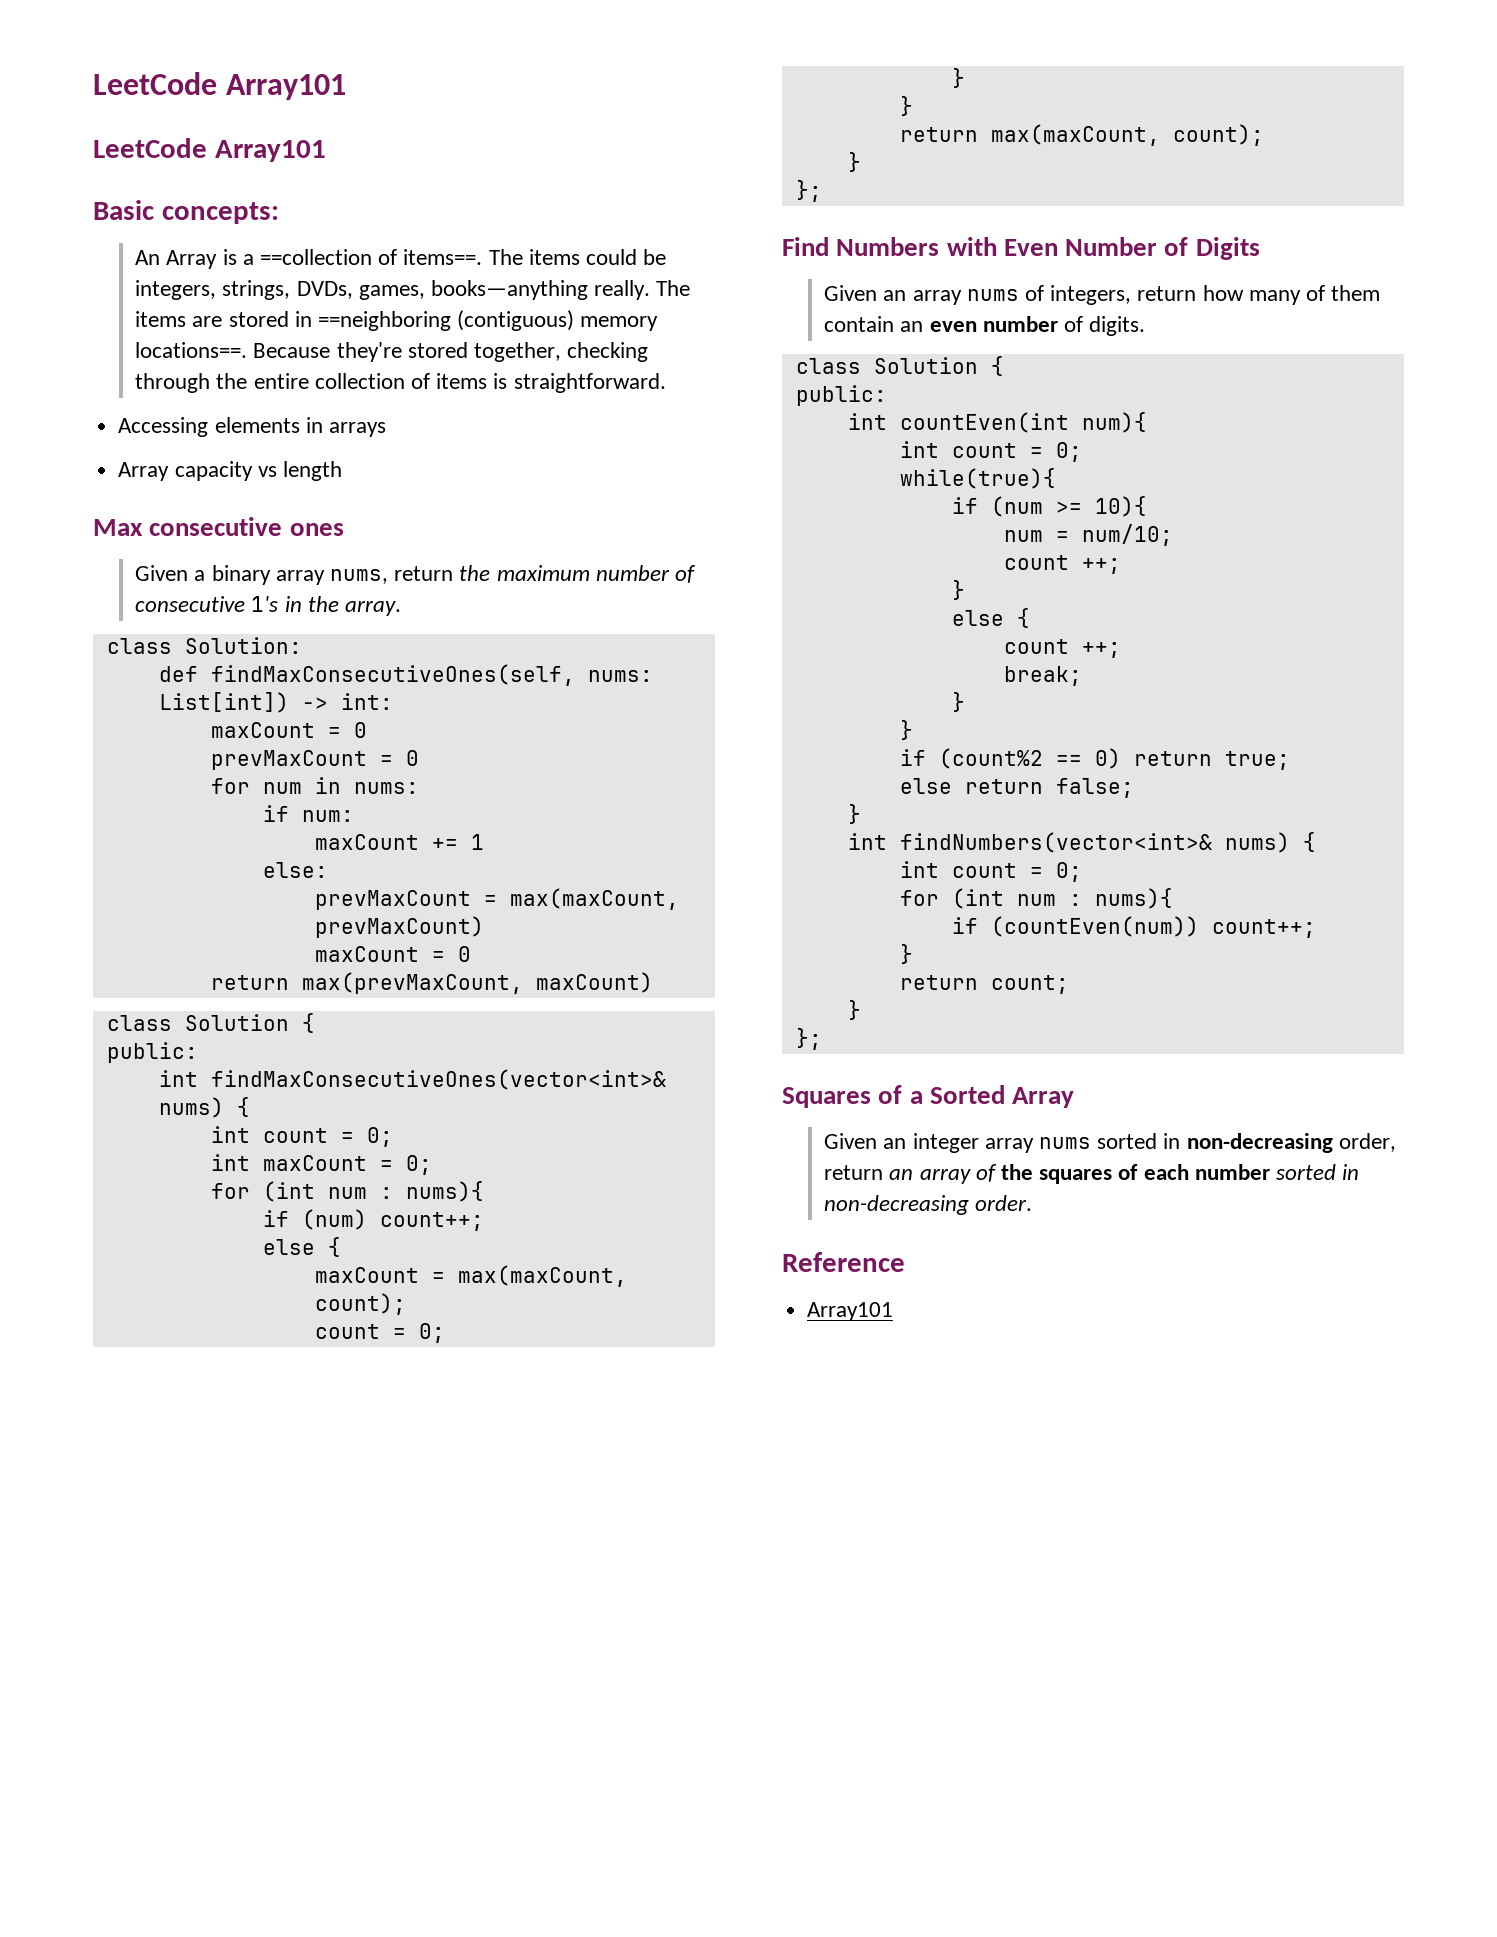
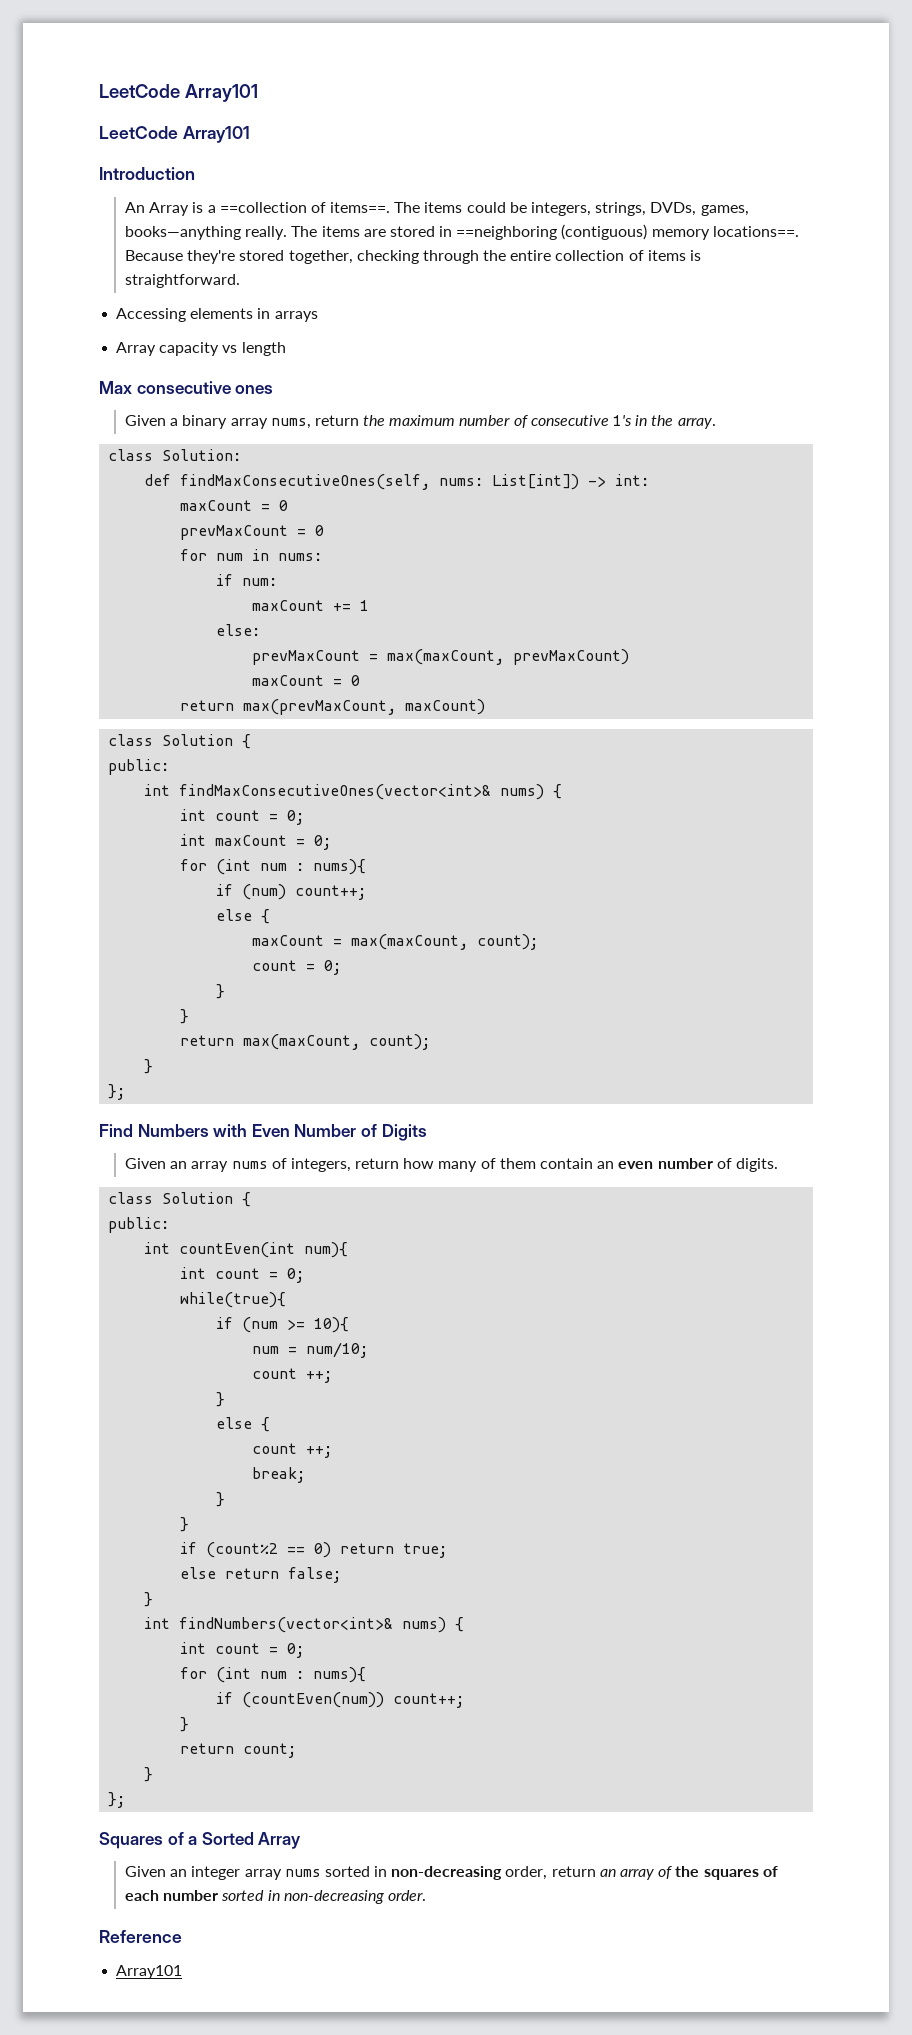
[93,200,279,224] Basic concepts: -> [99,167,195,180] Introduction

